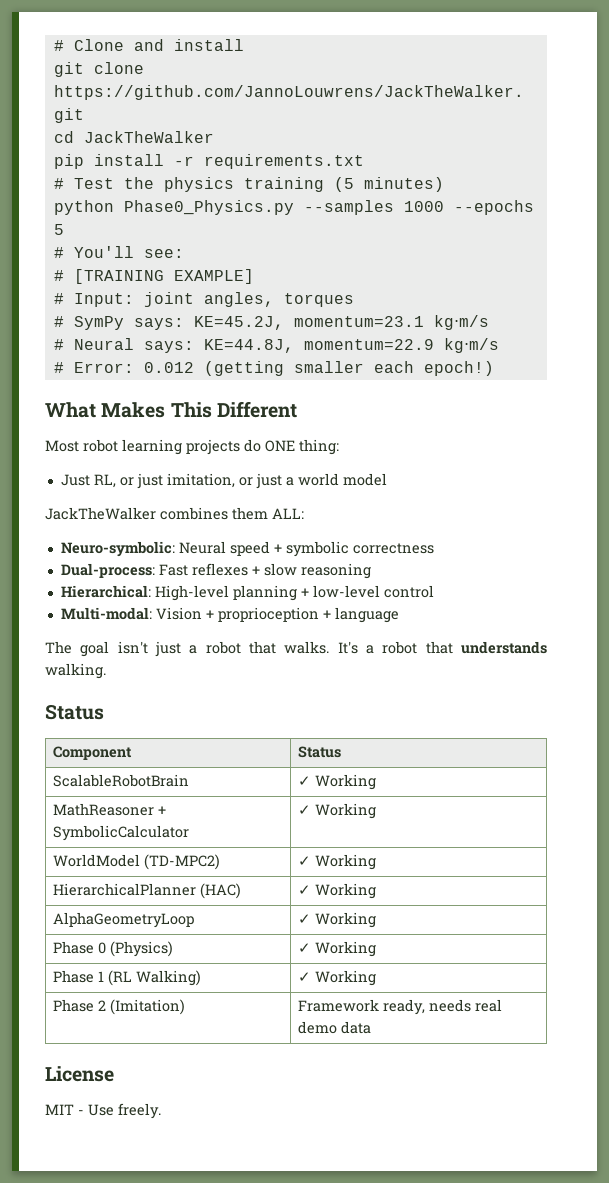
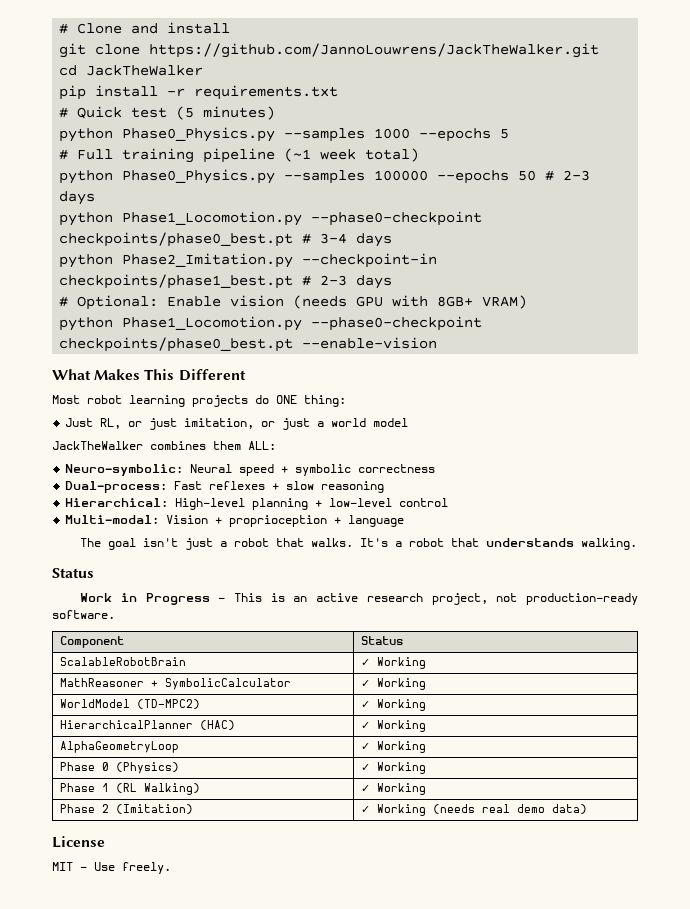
[73,177,324,192] Test the physics training -> [77,106,168,119] Quick test
[73,246,184,258] [53,269,254,284] [53,292,354,307] [53,315,489,330] [53,338,499,353] [53,361,494,376] You'll see: // # [TRAINING EXAMPLE] // # Input: joint angles, torques // # SymPy says: KE=45.2J, momentum=23.1 kg⋅m/s // # Neural says: KE=44.8J, momentum=22.9 kg⋅m/s // # Error: 0.012 (getting smaller each epoch!) -> [77,148,420,163] [59,169,591,184] [59,191,96,205] [59,211,483,226] [59,232,393,247] [59,253,438,268] [59,274,393,289] [59,295,528,310] [59,316,483,331] [59,337,438,352] Full training pipeline (~1 week total) // python Phase0_Physics.py --samples 100000 --epochs 50 # 2-3 days // python Phase1_Locomotion.py --phase0-checkpoint checkpoints/phase0_best.pt # 3-4 days // python Phase2_Imitation.py --checkpoint-in checkpoints/phase1_best.pt # 2-3 days // # Optional: Enable vision (needs GPU with 8GB+ VRAM) // python Phase1_Locomotion.py --phase0-checkpoint checkpoints/phase0_best.pt --enable-vision
(104, 712) none -> [80,593,638,605] [52,610,115,619] // Work in Progress - This is an active research project, not production-ready software.
[297,999,471,1015] Framework ready, needs -> [361,804,476,816] ✓ Working (needs
[340,1021,371,1034] data -> [552,804,588,814] data)

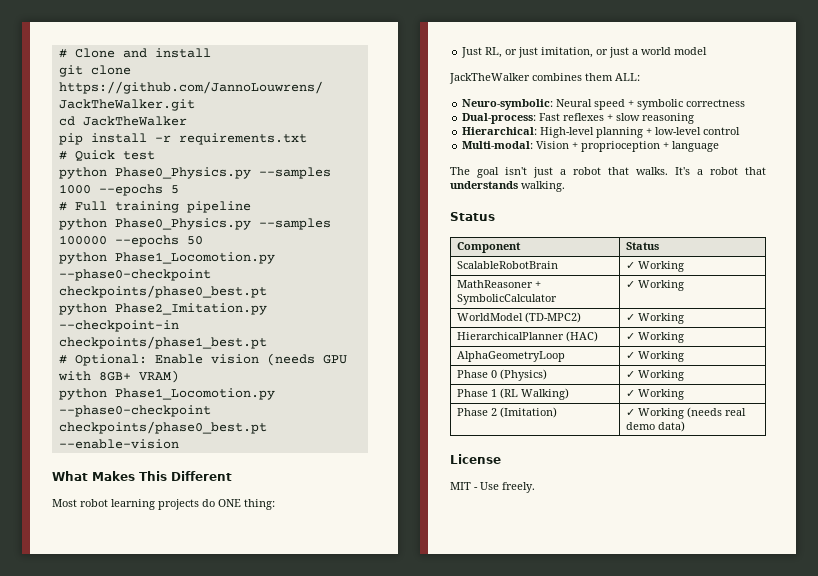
[176,106,276,120] (5 minutes) -> (155, 155) none
[284,148,420,162] (~1 week total) -> (251, 207) none
[545,170,591,181] [59,191,96,205] [59,211,483,226] [59,232,393,247] # 2-3 days // python Phase1_Locomotion.py --phase0-checkpoint checkpoints/phase0_best.pt # 3-4 days -> [58,252,275,264] [58,269,211,281] [58,285,267,298] // python Phase1_Locomotion.py --phase0-checkpoint checkpoints/phase0_best.pt
[302,275,393,289] # 2-3 days -> (267, 342) none
[80,593,638,605] [52,610,115,619] // Work in Progress - This is an active research project, not production-ready software. -> (495, 216) none

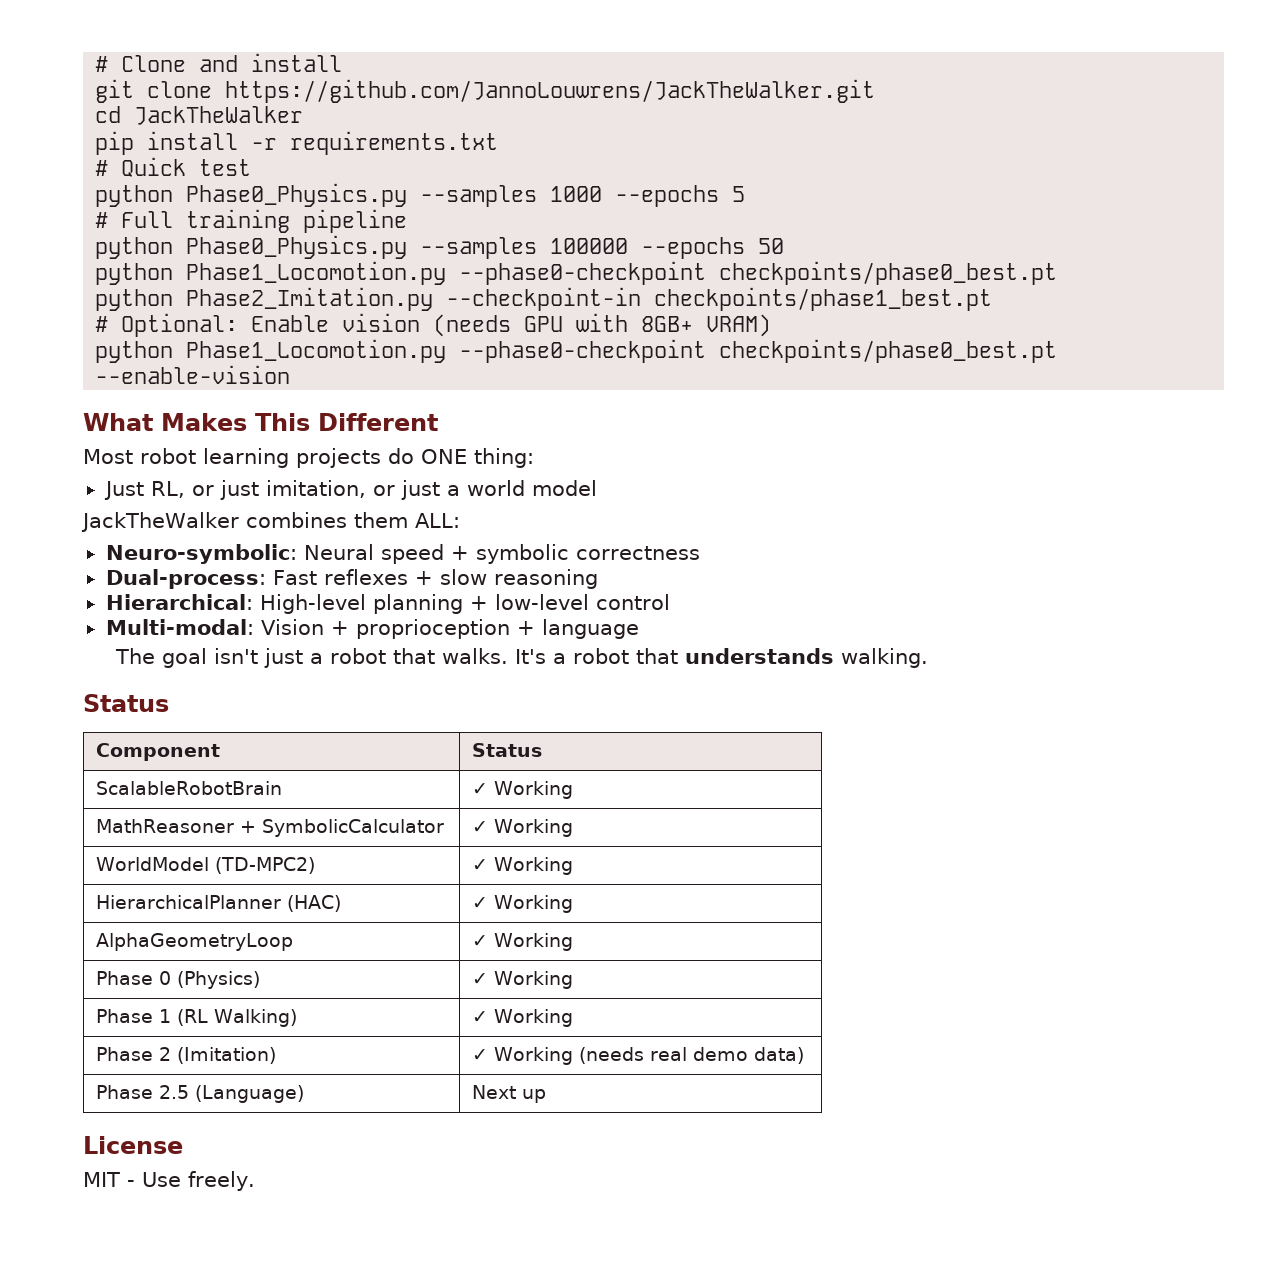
(686, 426) none -> [96,1085,305,1103] [472,1085,547,1103] // Phase 2.5 (Language) | Next up

